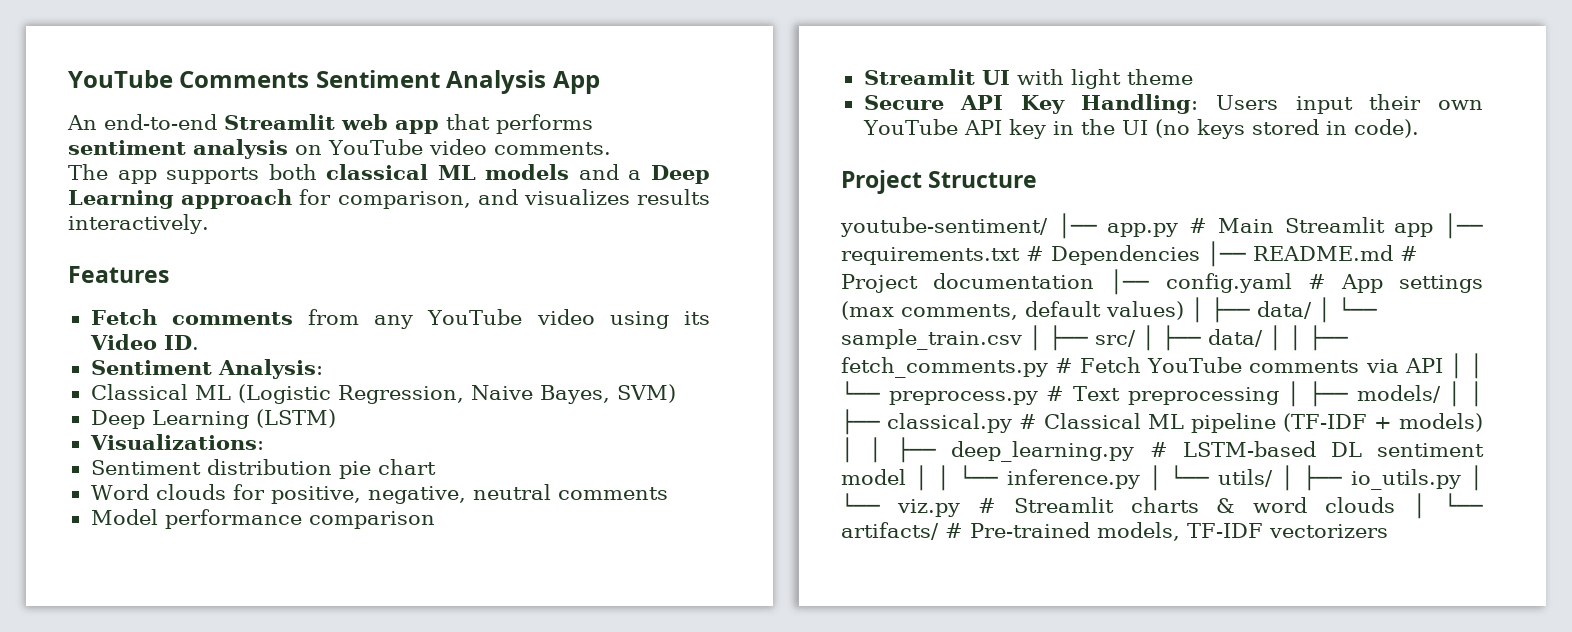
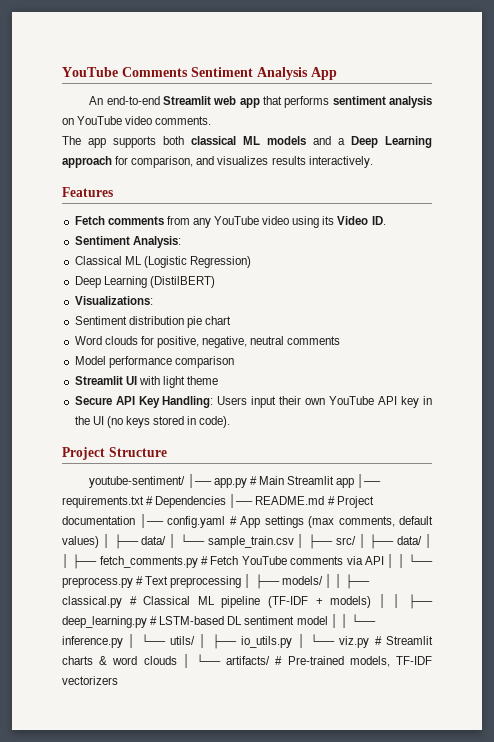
[337,384,676,404] [90,409,336,429] Regression, Naive Bayes, SVM) // Deep Learning (LSTM) -> [189,256,251,268] [74,276,215,288] Regression) // Deep Learning (DistilBERT)

